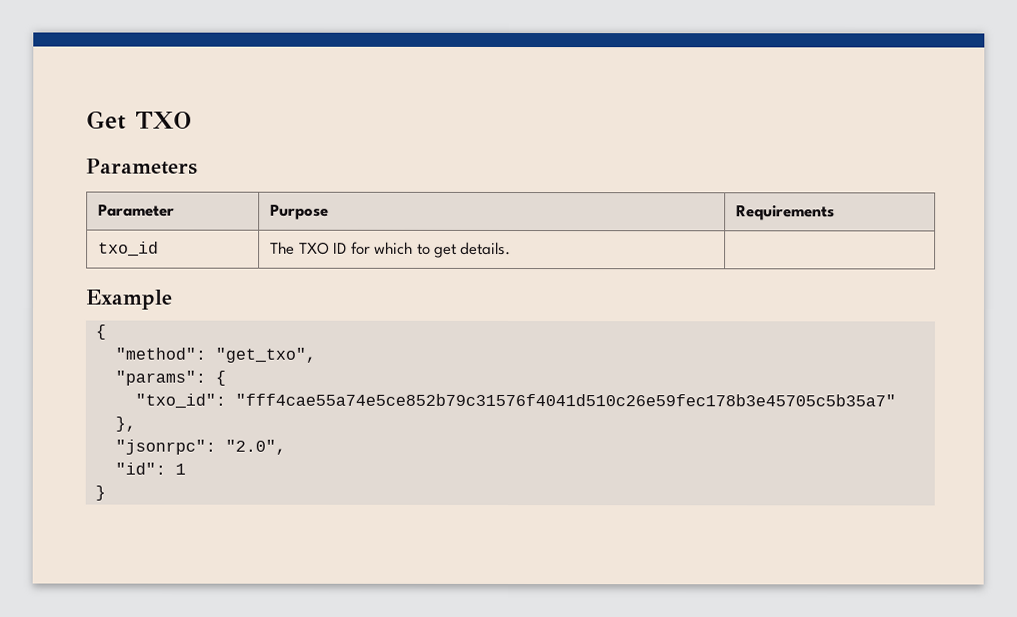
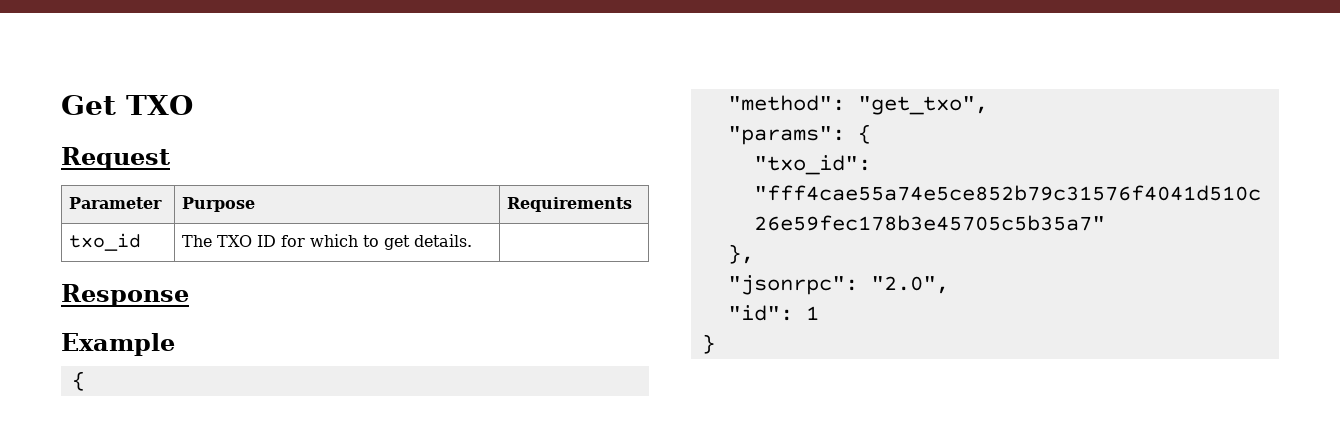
[86,158,198,175] Parameters -> [61,147,170,170] Request
(512, 248) none -> [61,284,189,307] // Response

